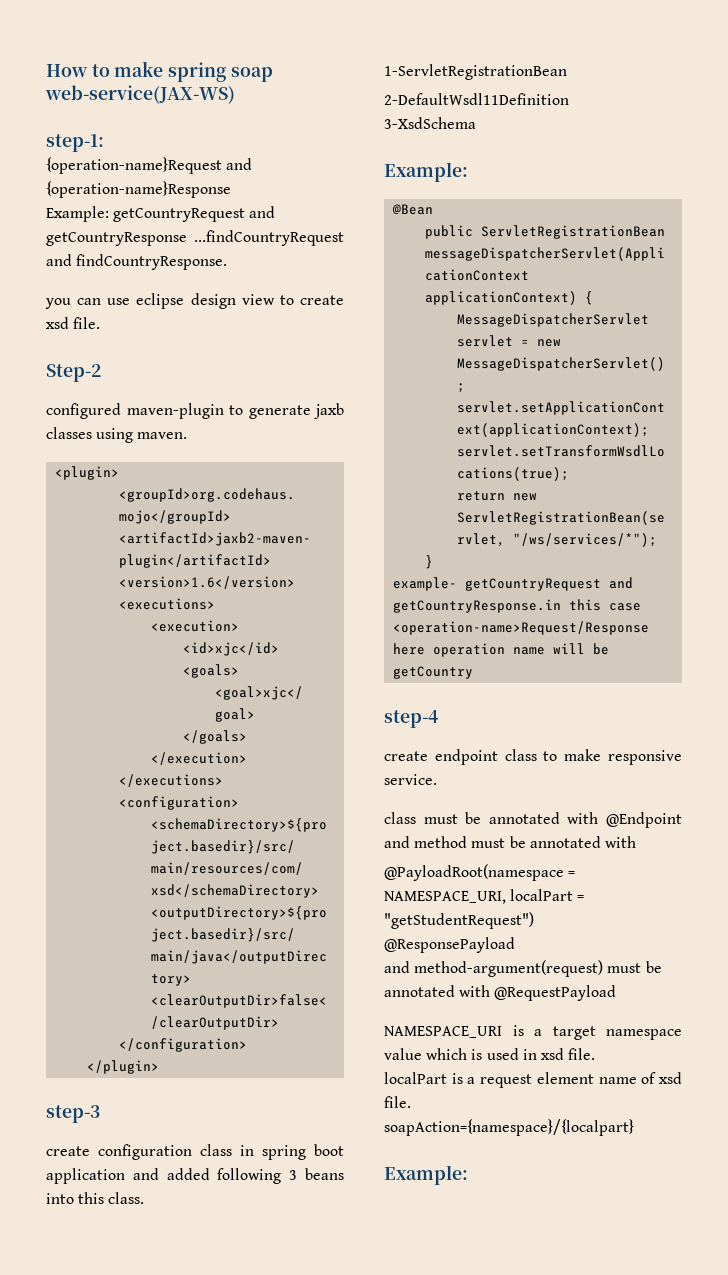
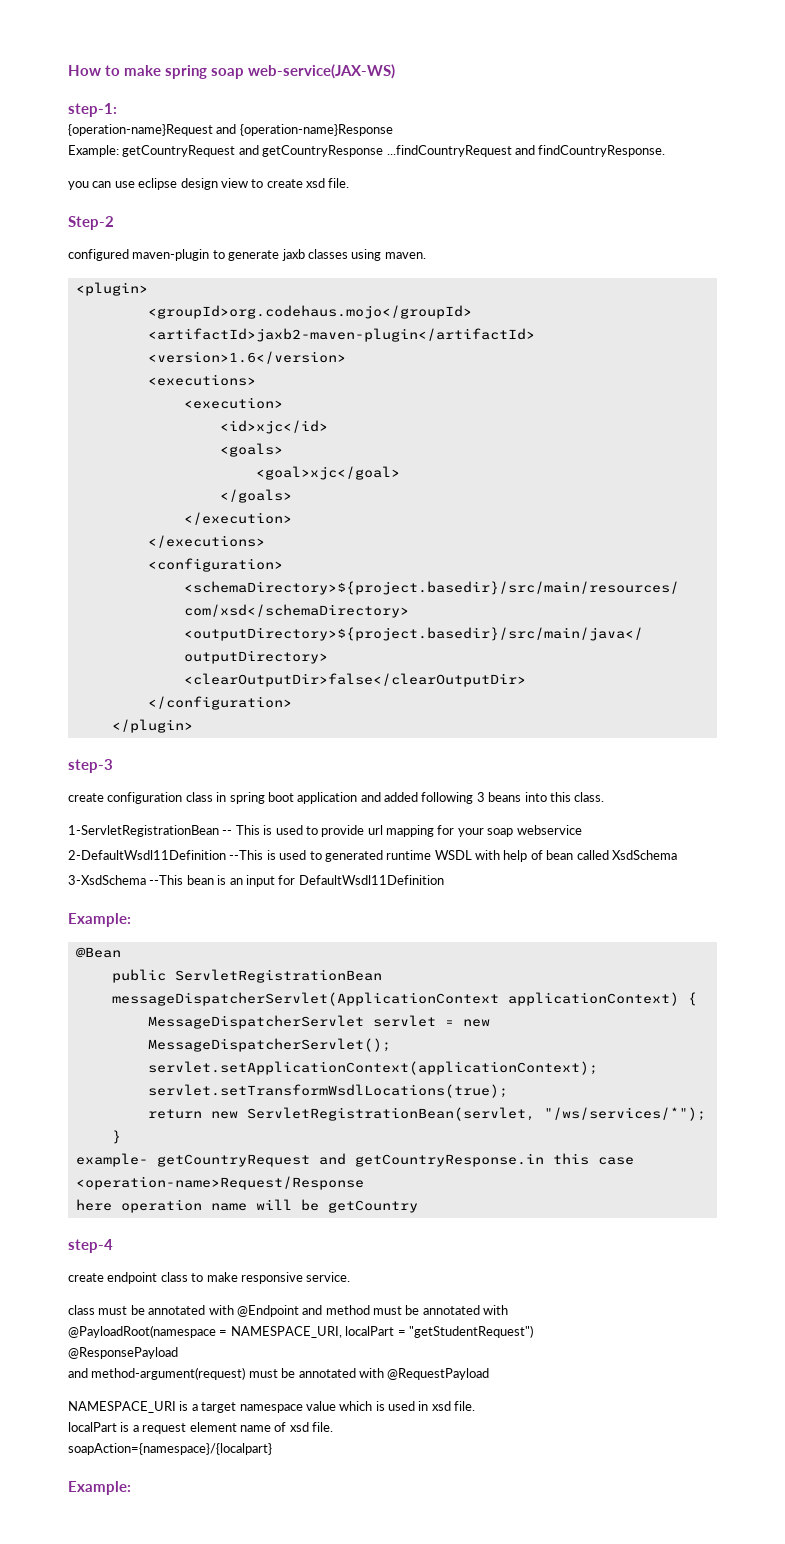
[384,93,569,105] [384,117,476,129] // 2-DefaultWsdl11Definition // 3-XsdSchema -> [222,825,582,837] [68,850,677,862] [68,875,444,887] -- This is used to provide url mapping for your soap webservice // 2-DefaultWsdl11Definition --This is used to generated runtime WSDL with help of bean called XsdSchema // 3-XsdSchema --This bean is an input for DefaultWsdl11Definition

